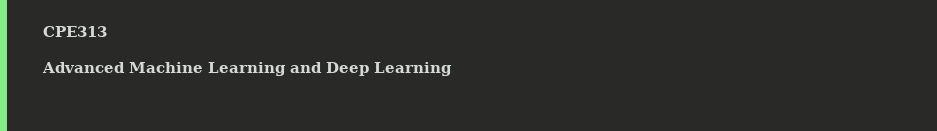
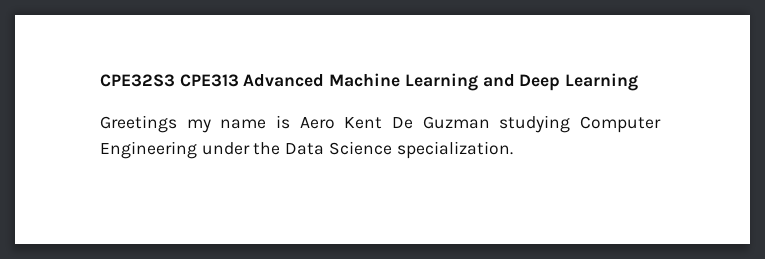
(43, 31) none -> [100,74,175,87] CPE32S3
(107, 31) // -> (239, 80) none
(452, 69) none -> [100,115,661,133] [100,141,513,159] // Greetings my name is Aero Kent De Guzman studying Computer Engineering under the Data Science specialization.

